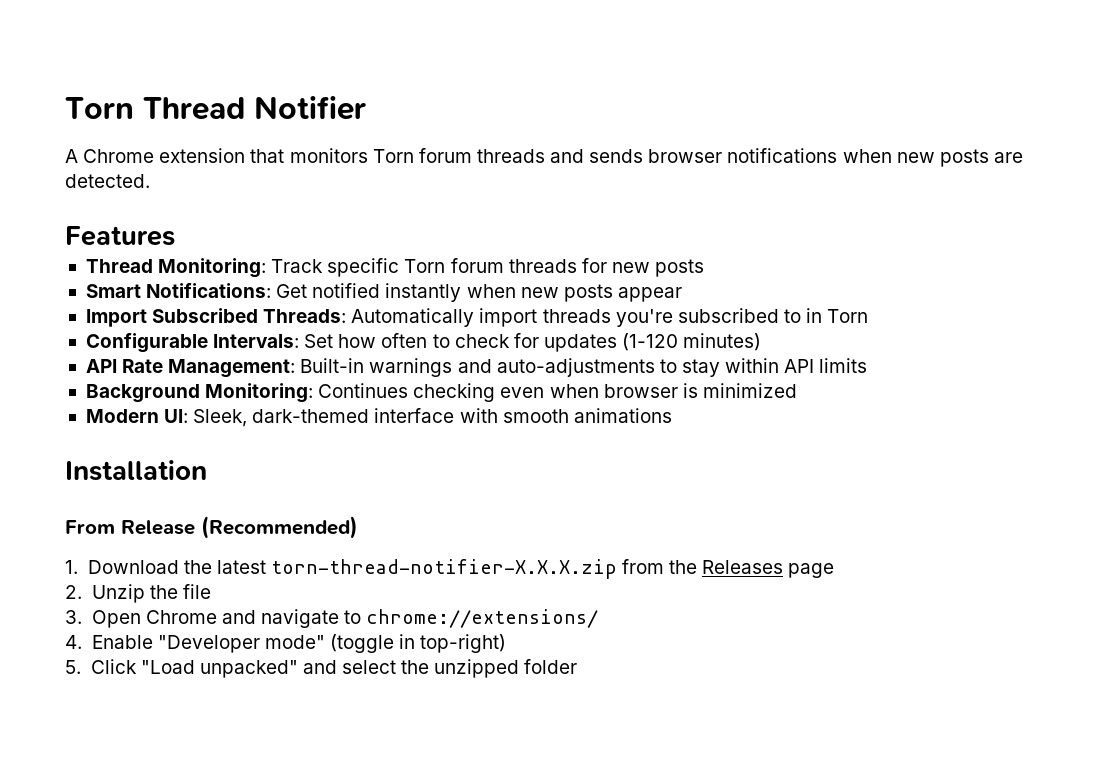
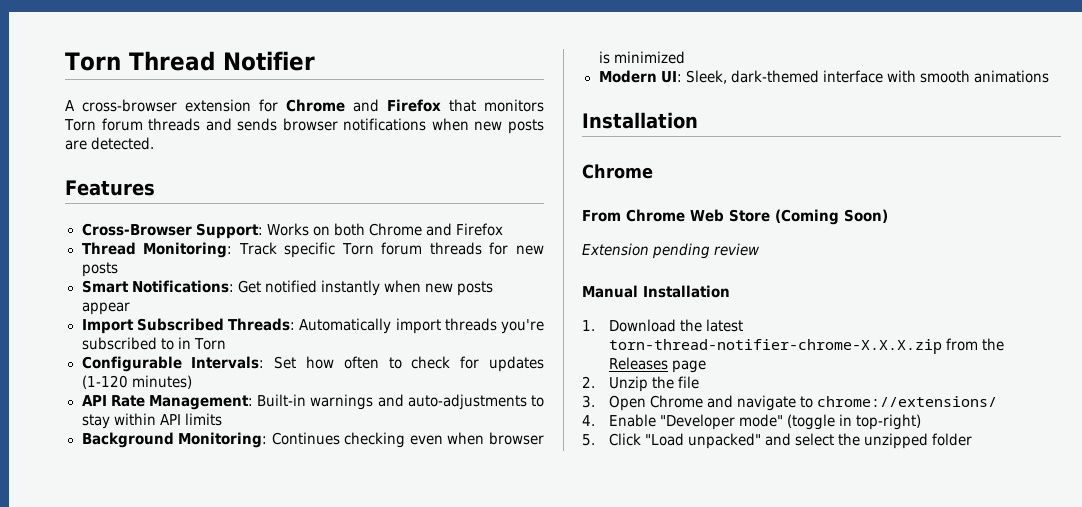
[83,148,246,163] Chrome extension -> [82,99,441,112] cross-browser extension for Chrome and Firefox
(175, 236) none -> [81,223,503,239] // Cross-Browser Support: Works on both Chrome and Firefox
(207, 470) none -> [582,164,653,179] // Chrome
[121,516,358,539] Release (Recommended) -> [625,209,888,225] [582,243,761,259] [582,285,730,298] Chrome Web Store (Coming Soon) // Extension pending review // Manual Installation
[270,559,617,579] torn-thread-notifier-X.X.X.zip -> [608,339,942,354] torn-thread-notifier-chrome-X.X.X.zip

